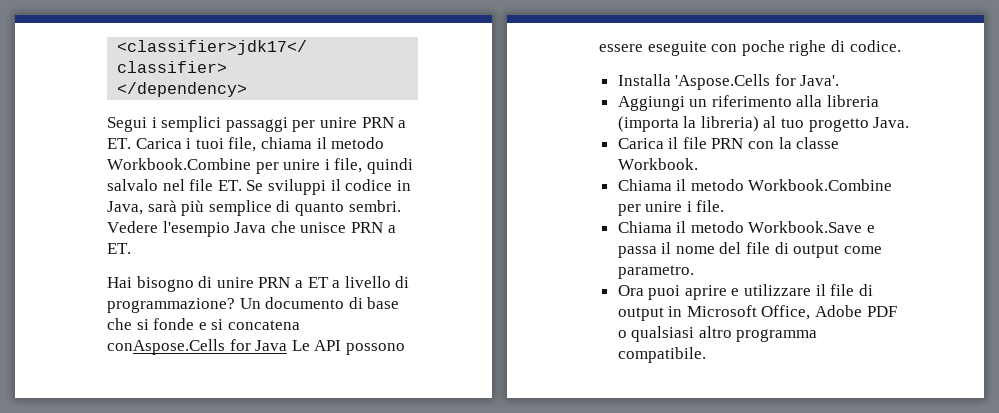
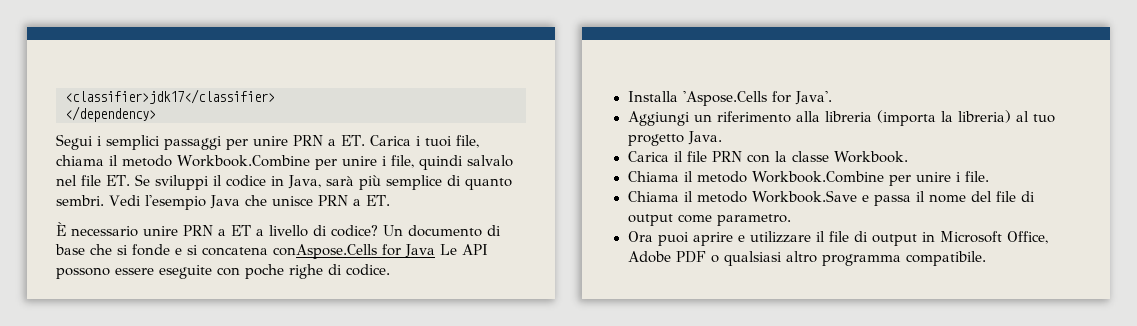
[107,221,158,233] Vedere -> [109,195,141,206] Vedi
[107,276,213,292] Hai bisogno di -> [56,222,138,237] È necessario
[107,298,235,313] programmazione? -> [331,225,378,237] codice?

